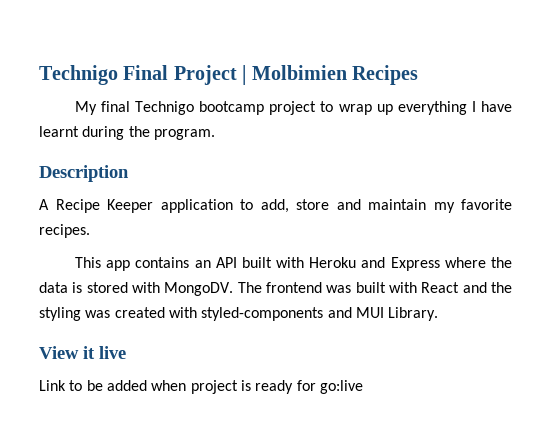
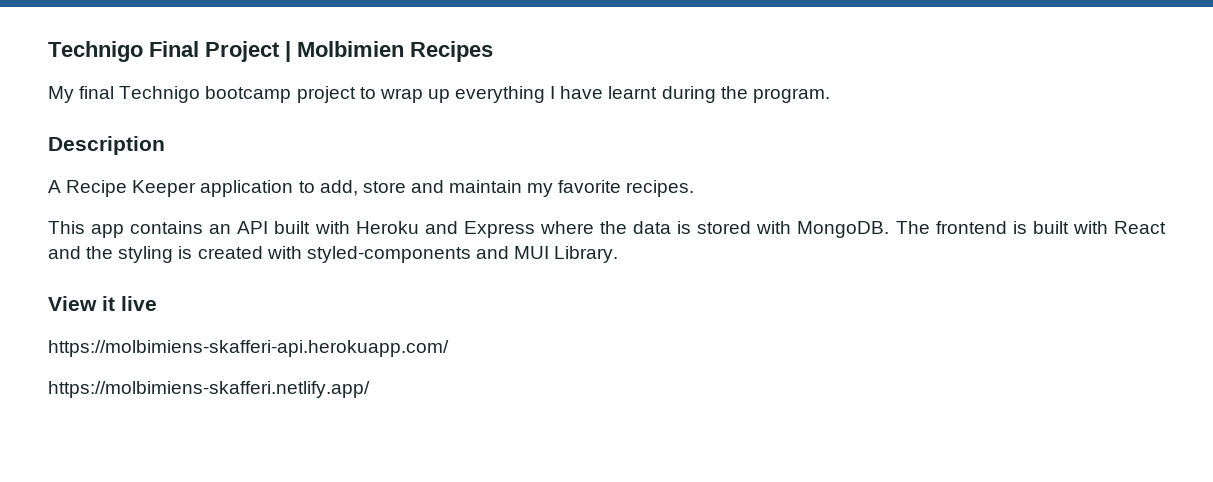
[164,282,234,296] MongoDV. -> [797,221,890,238] MongoDB.
[326,285,352,293] was -> [1012,221,1027,234] is
[85,310,111,318] was -> [178,246,193,259] is
[39,380,363,394] Link to be added when project is ready for go:live -> [48,340,449,357] [48,381,370,398] https://molbimiens-skafferi-api.herokuapp.com/ // https://molbimiens-skafferi.netlify.app/

